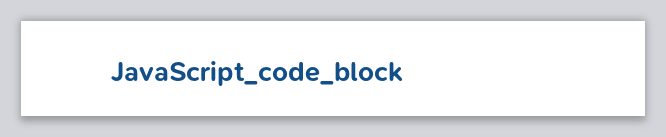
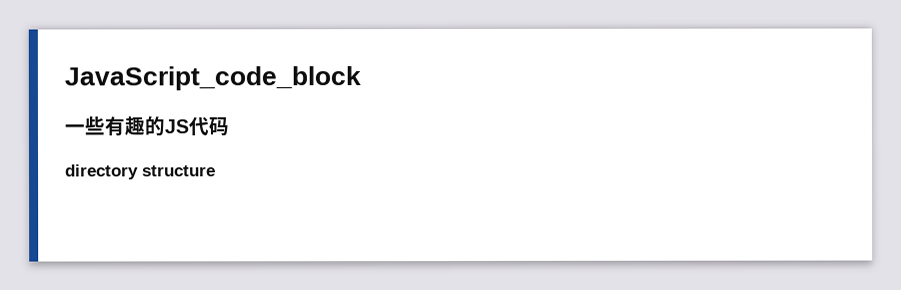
(403, 73) none -> [64,116,229,137] [65,164,216,180] // 一些有趣的JS代码 // directory structure

